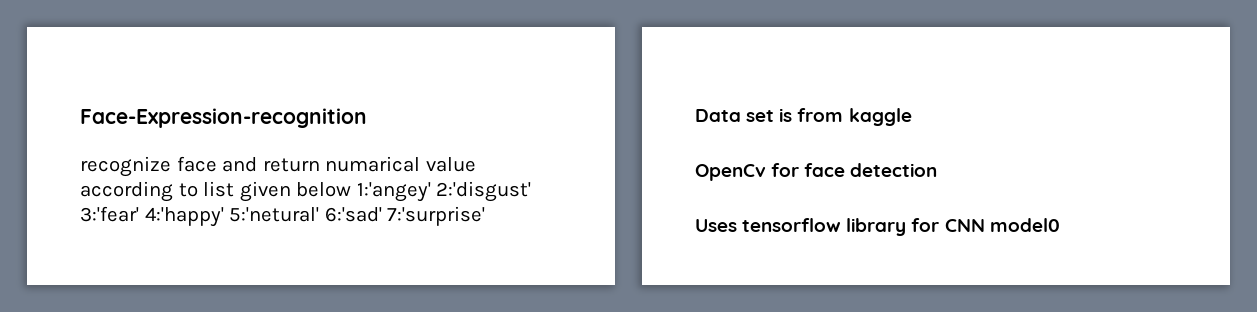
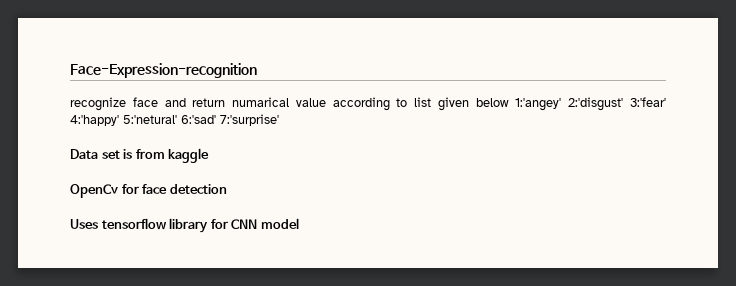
[989,218,1060,232] model0 -> [260,218,299,229] model

